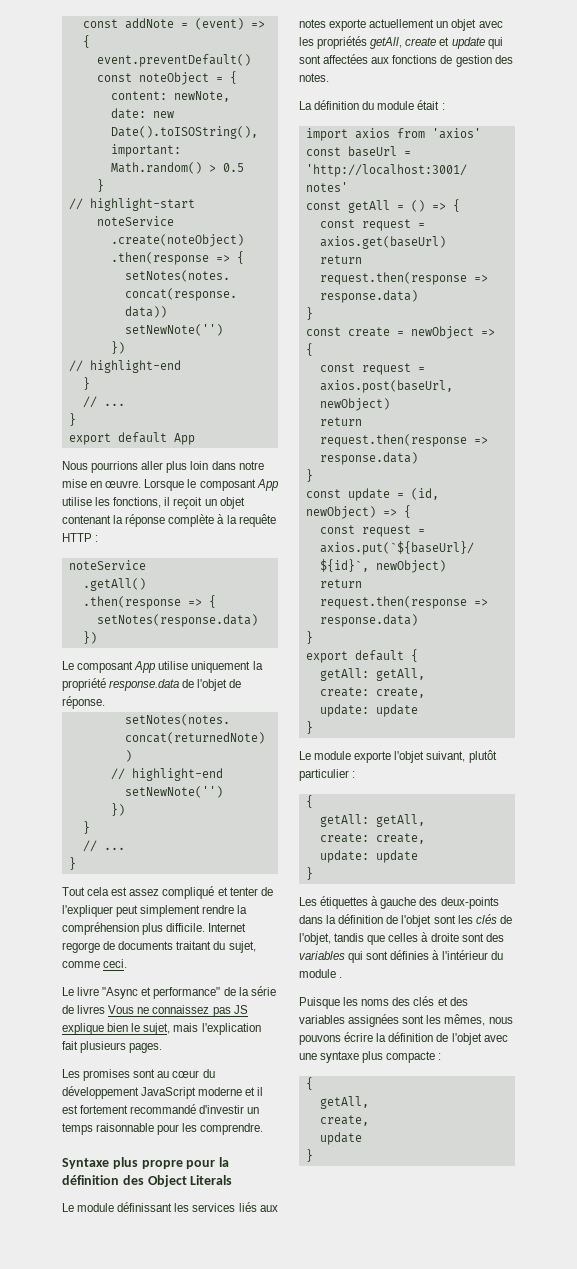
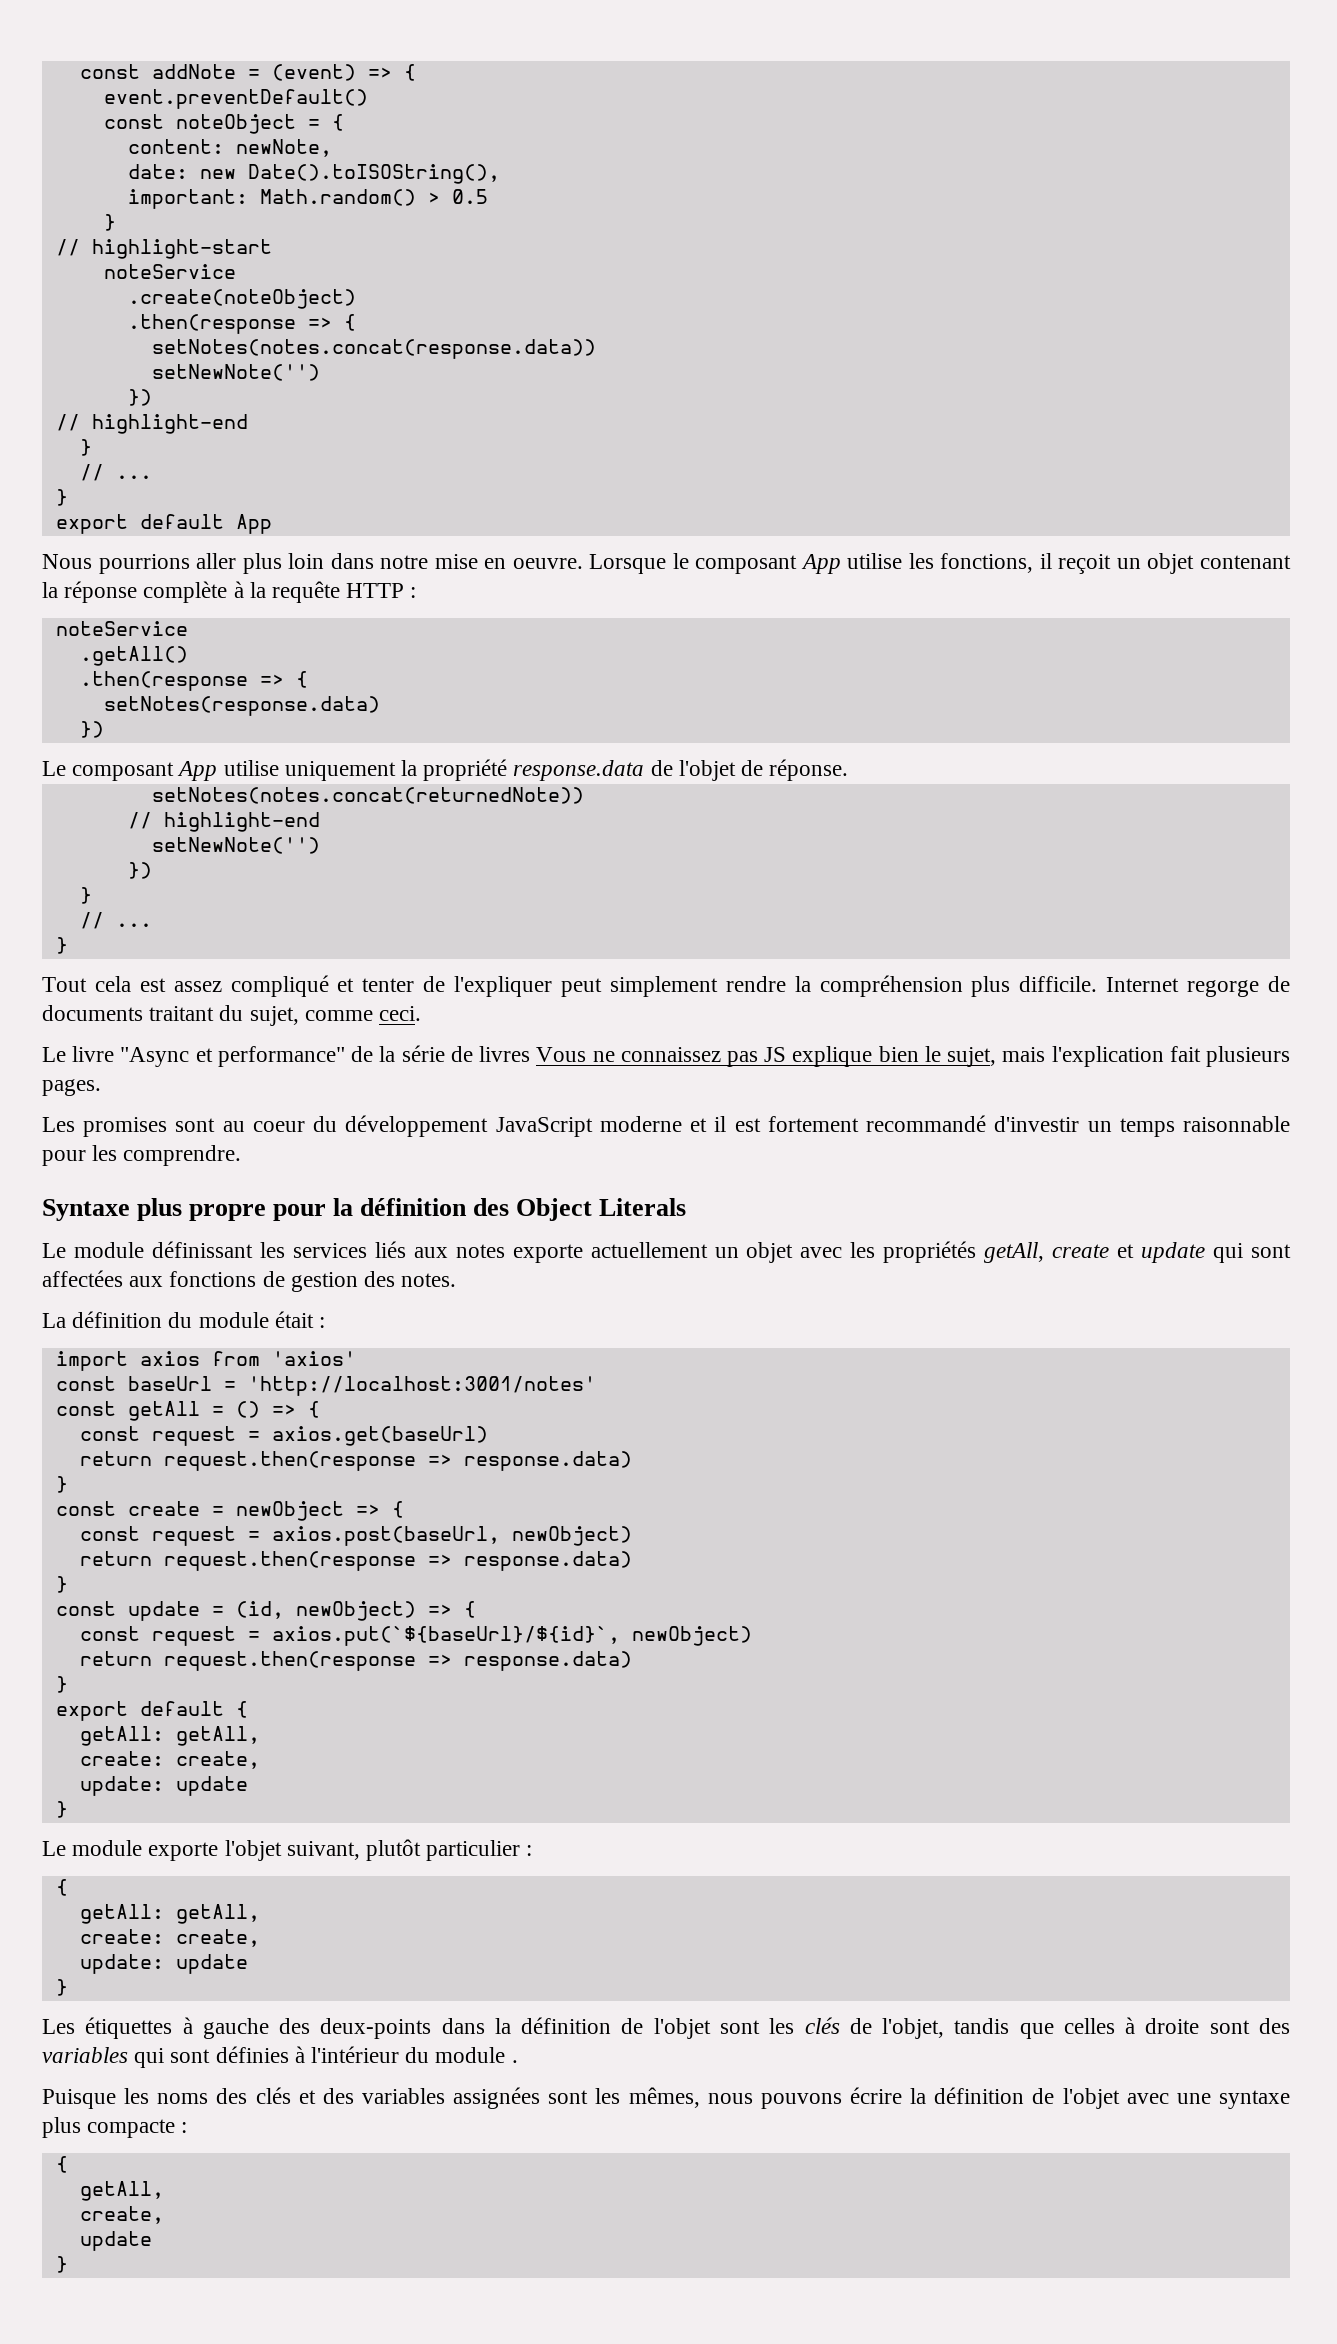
[105,480,142,488] œuvre. -> [512,558,583,569] oeuvre.
[172,1070,200,1078] cœur -> [252,1121,305,1132] coeur

